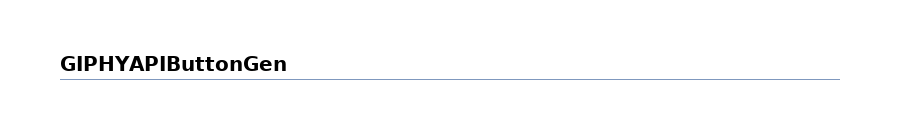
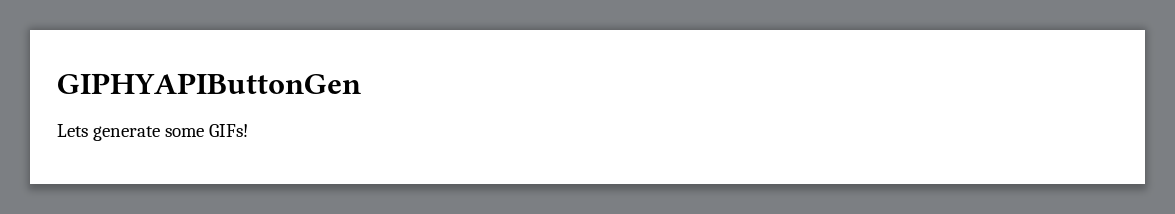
(287, 63) none -> [57,124,249,141] // Lets generate some GIFs!

